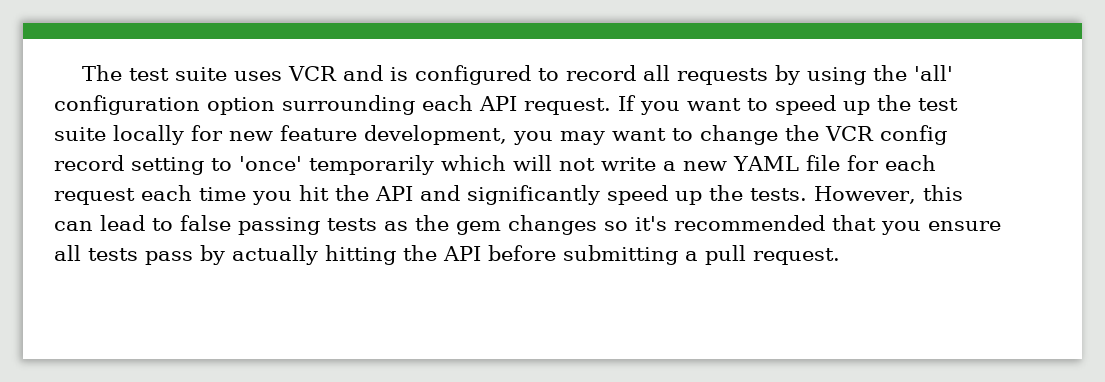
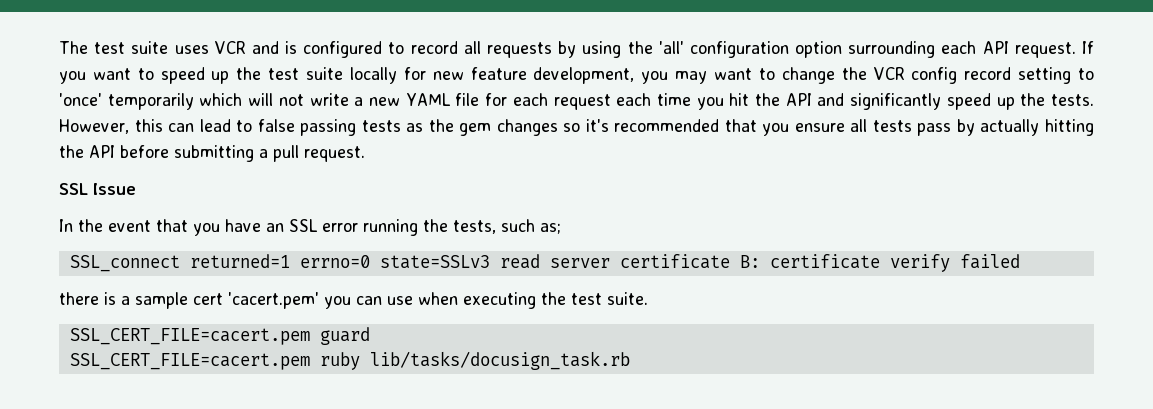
(840, 256) none -> [59,183,136,195] [59,219,561,236] [69,254,1020,272] [59,292,648,309] [69,327,370,345] [69,351,630,370] // SSL Issue // In the event that you have an SSL error running the tests, such as; // SSL_connect returned=1 errno=0 state=SSLv3 read server certificate B: certificate verify failed // there is a sample cert 'cacert.pem' you can use when executing the test suite. // SSL_CERT_FILE=cacert.pem guard // SSL_CERT_FILE=cacert.pem ruby lib/tasks/docusign_task.rb

